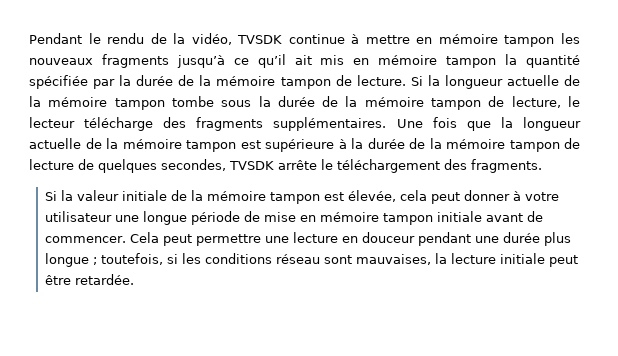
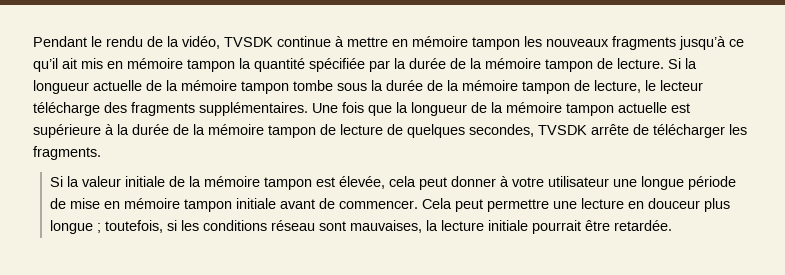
[29,138,236,152] actuelle de la mémoire tampon -> [471,102,667,116] de la mémoire tampon actuelle
[321,159,467,173] le téléchargement des -> [633,124,747,138] de télécharger les
[418,232,541,246] pendant une durée -> (700, 203) none
[549,255,579,267] peut -> [531,220,581,234] pourrait

